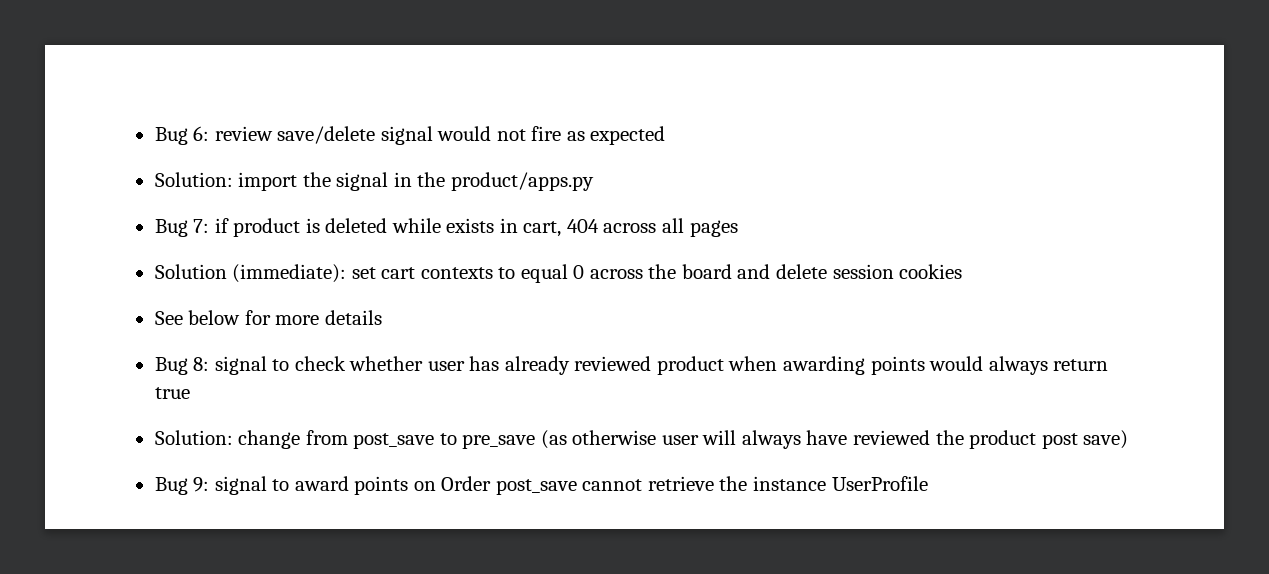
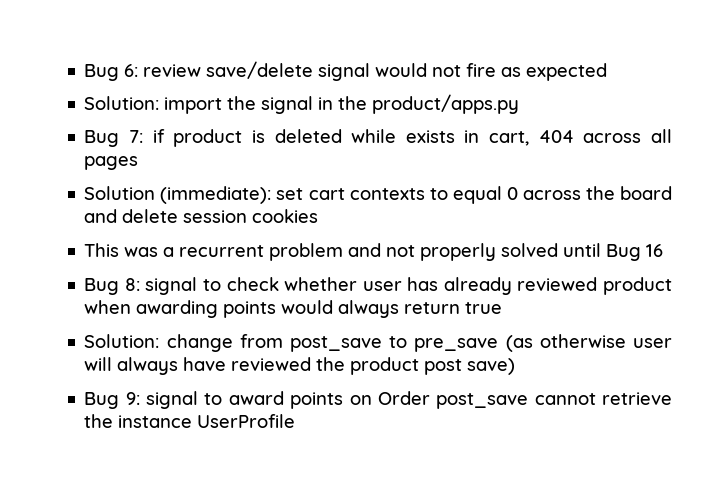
[154,310,382,325] See below for more details -> [84,243,664,261] This was a recurrent problem and not properly solved until Bug 16

